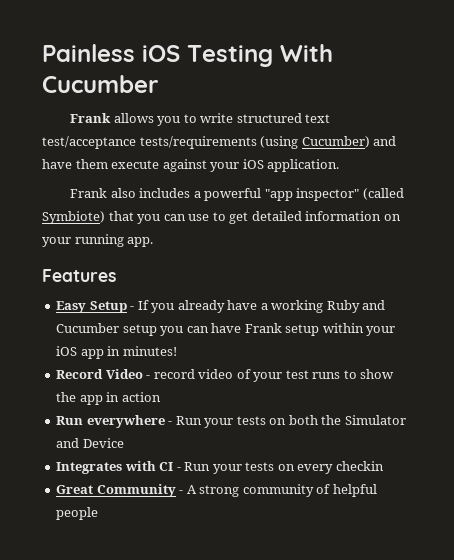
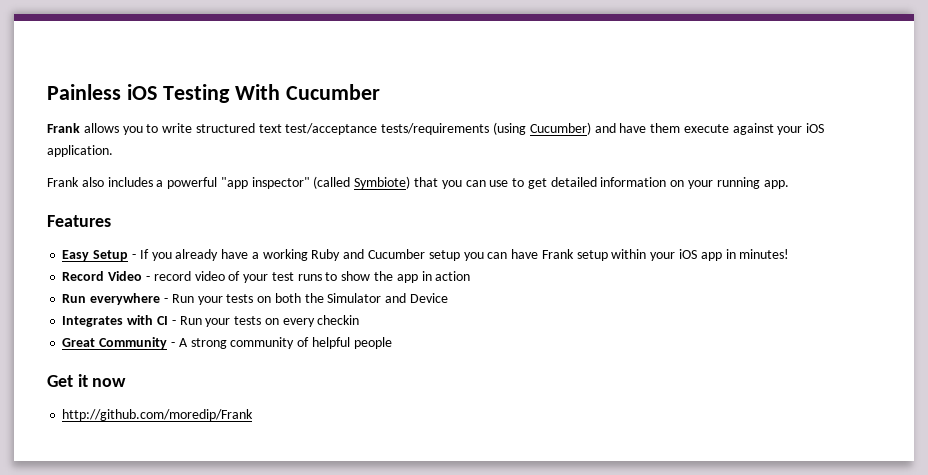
(99, 513) none -> [47,374,127,387] [62,409,254,421] // Get it now // http://github.com/moredip/Frank

